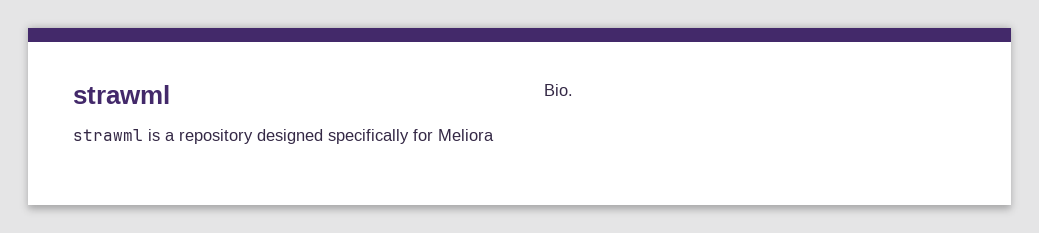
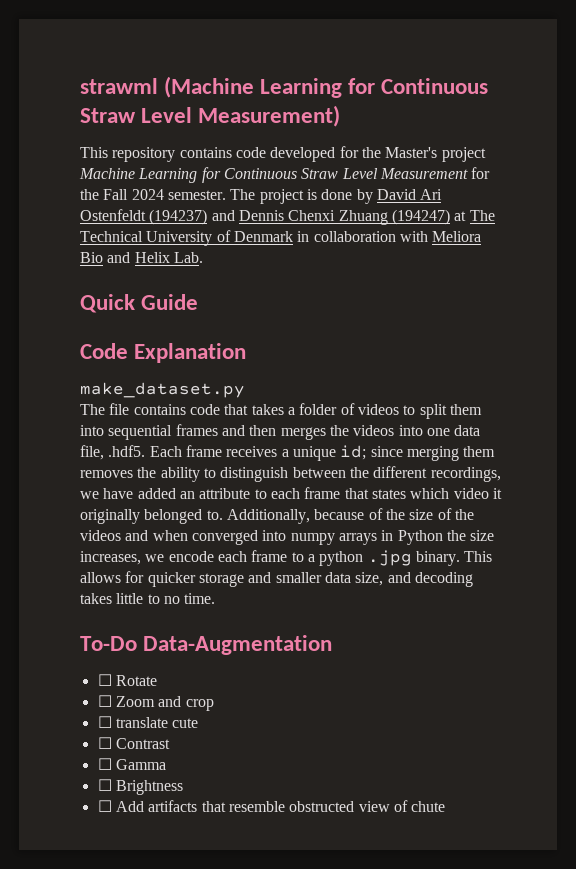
[73,85,170,104] [73,129,494,144] [544,84,573,96] strawml // strawml is a repository designed specifically for Meliora Bio. -> [80,76,489,98] [80,105,341,127] [80,146,486,162] [79,167,491,183] [80,189,443,204] [80,209,495,225] [80,230,482,246] [80,252,203,263] [80,294,199,313] [80,343,247,363] [80,382,245,398] [80,403,482,419] [80,424,481,440] [80,445,496,461] [80,466,501,482] [80,487,502,499] [80,508,474,524] [80,530,495,545] [80,550,493,566] [80,571,473,587] [80,593,216,604] [80,635,333,655] [97,674,157,686] [97,695,214,711] [97,716,199,728] [97,737,170,749] [97,758,166,770] [97,779,183,795] [97,800,446,812] strawml (Machine Learning for Continuous Straw Level Measurement) // This repository contains code developed for the Master's project Machine Learning for Continuous Straw Level Measurement for the Fall 2024 semester. The project is done by David Ari Ostenfeldt (194237) and Dennis Chenxi Zhuang (194247) at The Technical University of Denmark in collaboration with Meliora Bio and Helix Lab. // Quick Guide // Code Explanation // make_dataset.py // The file contains code that takes a folder of videos to split them into sequential frames and then merges the videos into one data file, .hdf5. Each frame receives a unique id; since merging them removes the ability to distinguish between the different recordings, we have added an attribute to each frame that states which video it originally belonged to. Additionally, because of the size of the videos and when converged into numpy arrays in Python the size increases, we encode each frame to a python .jpg binary. This allows for quicker storage and smaller data size, and decoding takes little to no time. // To-Do Data-Augmentation // ☐ Rotate // ☐ Zoom and crop // ☐ translate cute // ☐ Contrast // ☐ Gamma // ☐ Brightness // ☐ Add artifacts that resemble obstructed view of chute

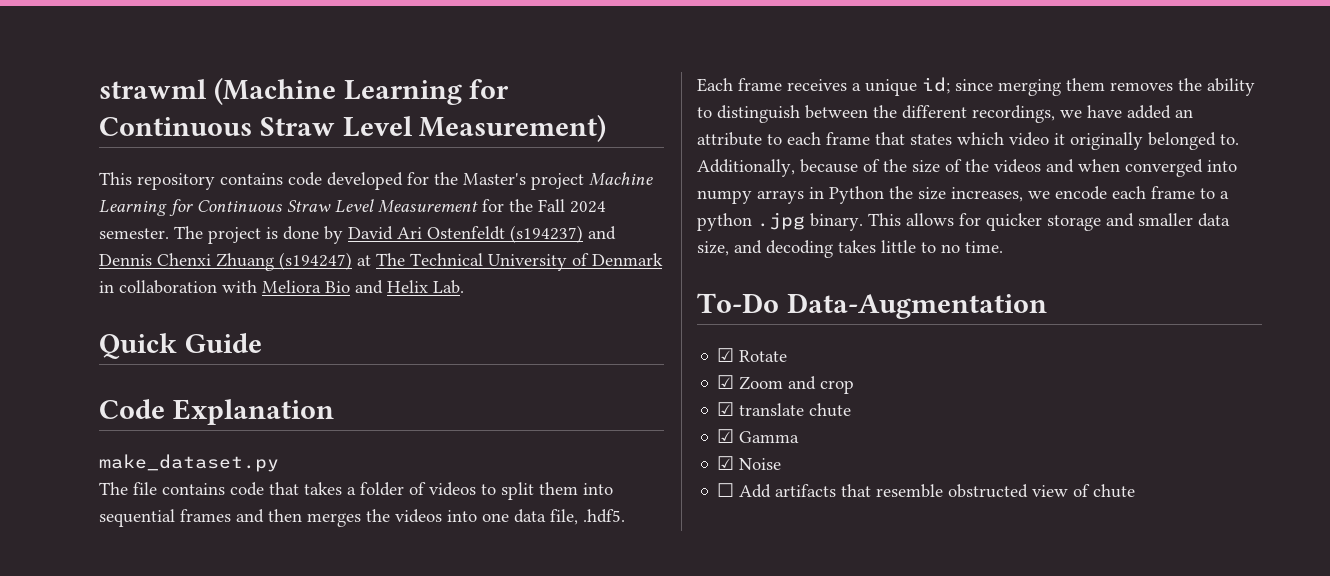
[149,209,208,225] (194237) -> [510,225,583,243] (s194237)
[391,209,450,225] (194247) -> [279,252,352,270] (s194247)
[97,674,112,686] ☐ -> [717,348,735,362] ☑
[97,695,112,707] ☐ -> [717,375,735,389] ☑
[97,716,199,728] [97,737,170,749] [97,758,112,770] ☐ translate cute // ☐ Contrast // ☐ -> [717,402,852,417] [717,429,735,443] ☑ translate chute // ☑
[97,779,183,795] ☐ Brightness -> [717,456,782,470] ☑ Noise

